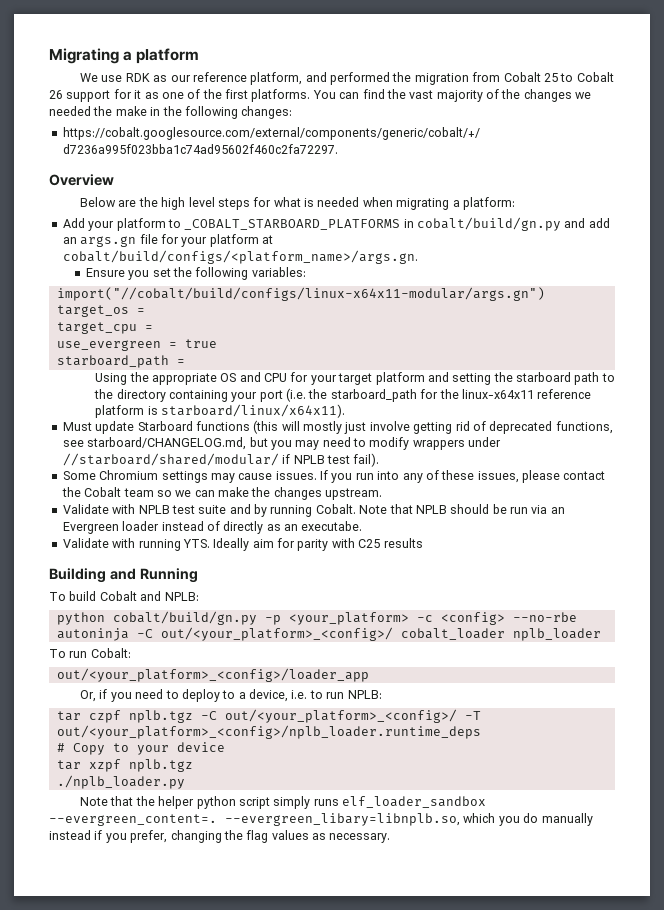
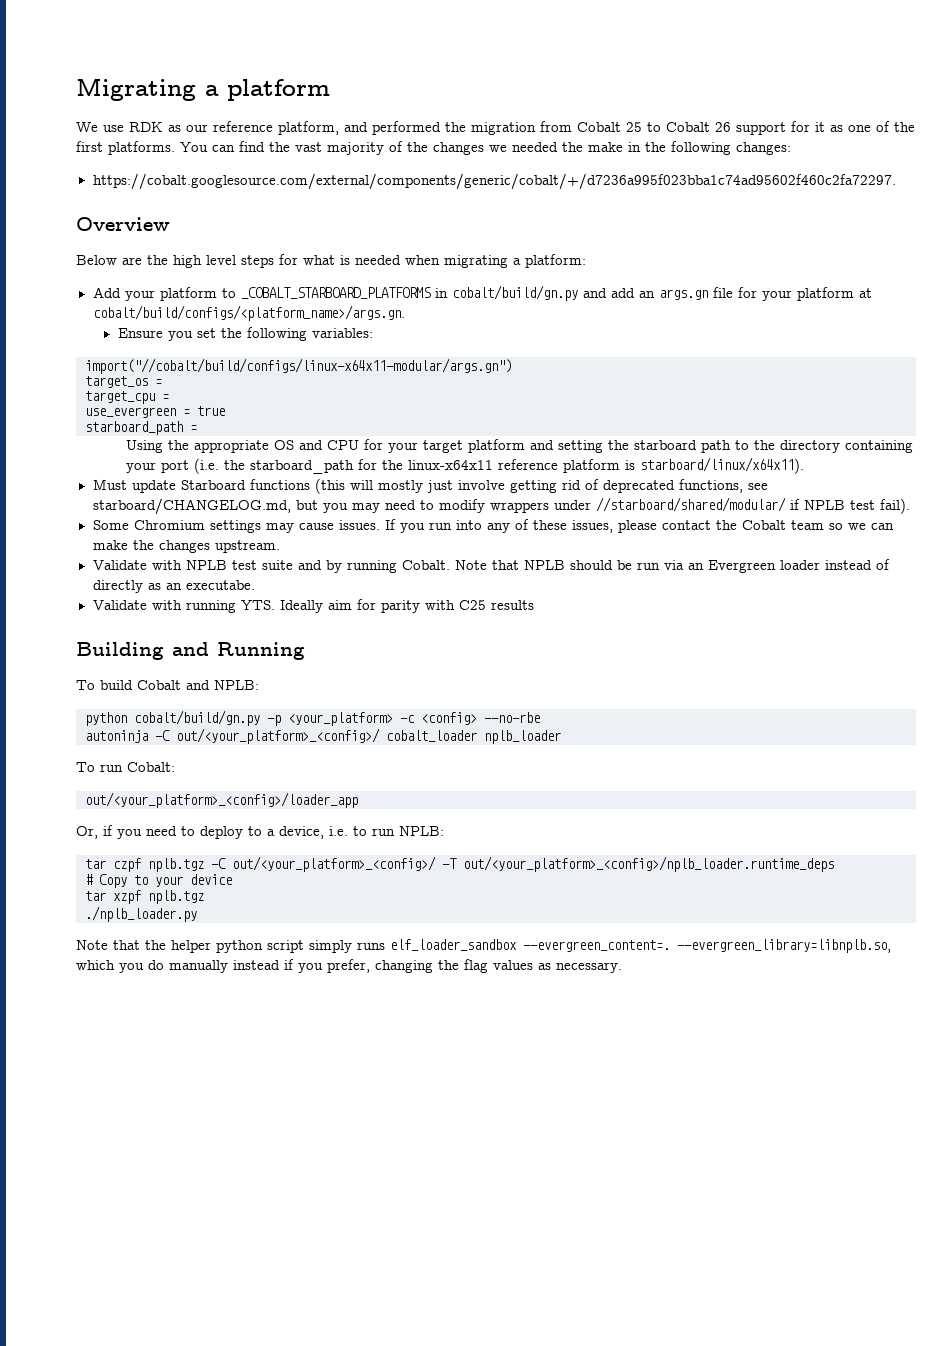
[225,813,460,826] --evergreen_libary=libnplb.so, -> [677,939,891,953] --evergreen_library=libnplb.so,

